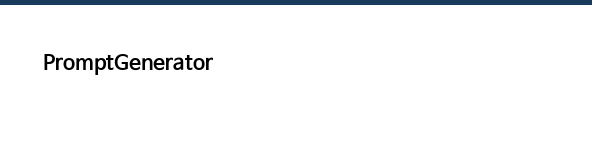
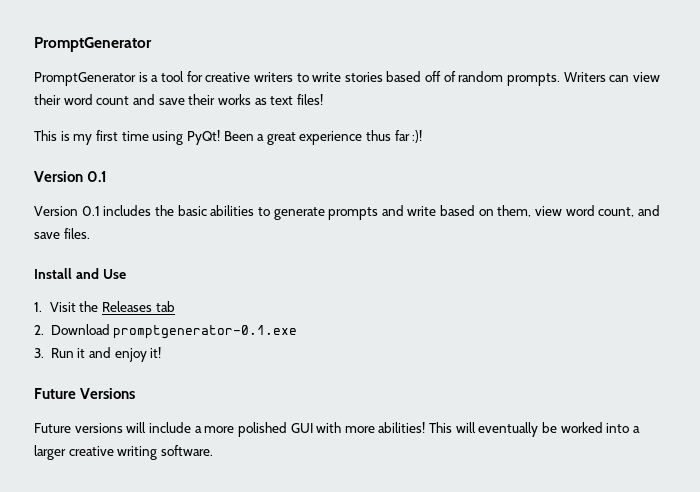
[43,54,213,75] PromptGenerator -> [34,37,152,52] [34,71,660,86] [34,94,323,105] [34,130,423,145] [34,171,108,182] [34,205,660,220] [34,228,90,239] [34,268,126,279] [34,301,175,312] [34,324,298,339] [34,347,162,362] [34,388,136,399] [34,422,640,437] [34,445,213,460] PromptGenerator // PromptGenerator is a tool for creative writers to write stories based off of random prompts. Writers can view their word count and save their works as text files! // This is my first time using PyQt! Been a great experience thus far :)! // Version 0.1 // Version 0.1 includes the basic abilities to generate prompts and write based on them, view word count, and save files. // Install and Use // 1. Visit the Releases tab // 2. Download promptgenerator-0.1.exe // 3. Run it and enjoy it! // Future Versions // Future versions will include a more polished GUI with more abilities! This will eventually be worked into a larger creative writing software.

